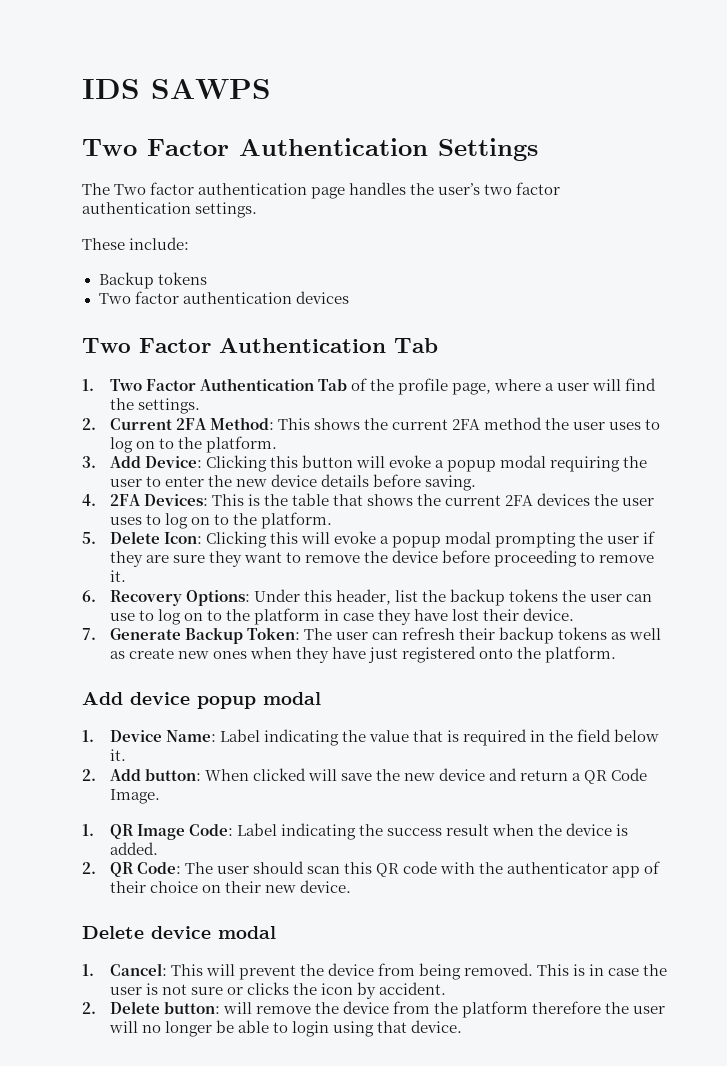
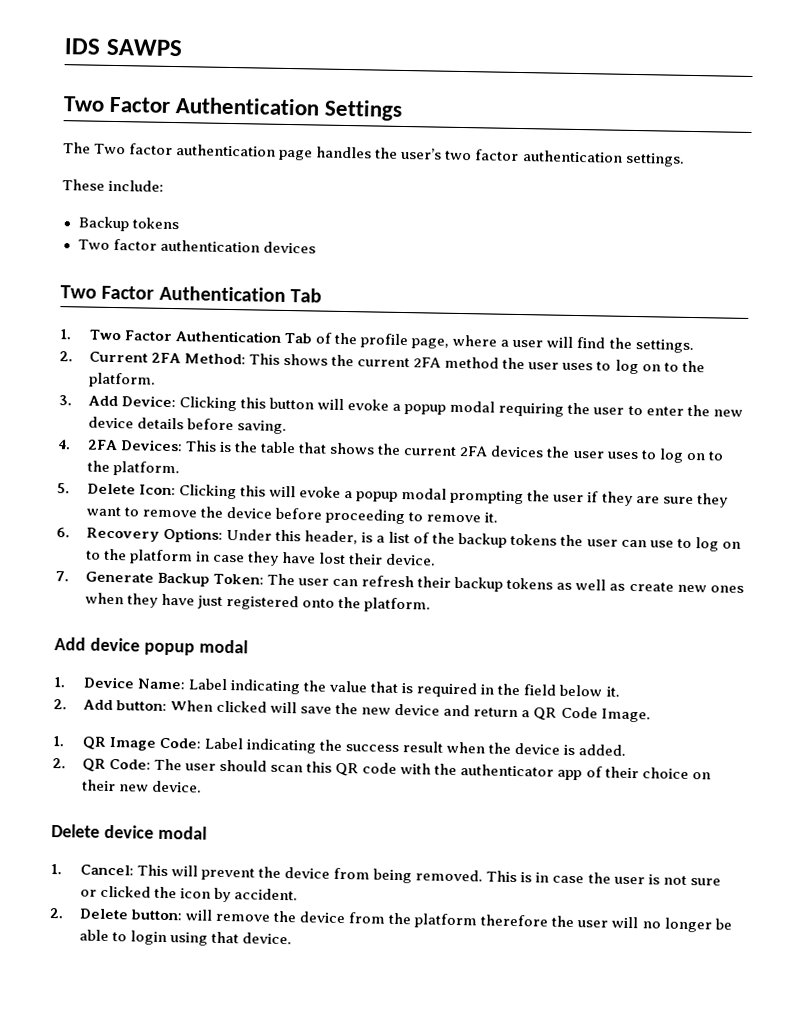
[394,590,418,602] list -> [361,531,431,544] is a list of
[246,982,289,995] clicks -> [99,885,151,898] clicked

